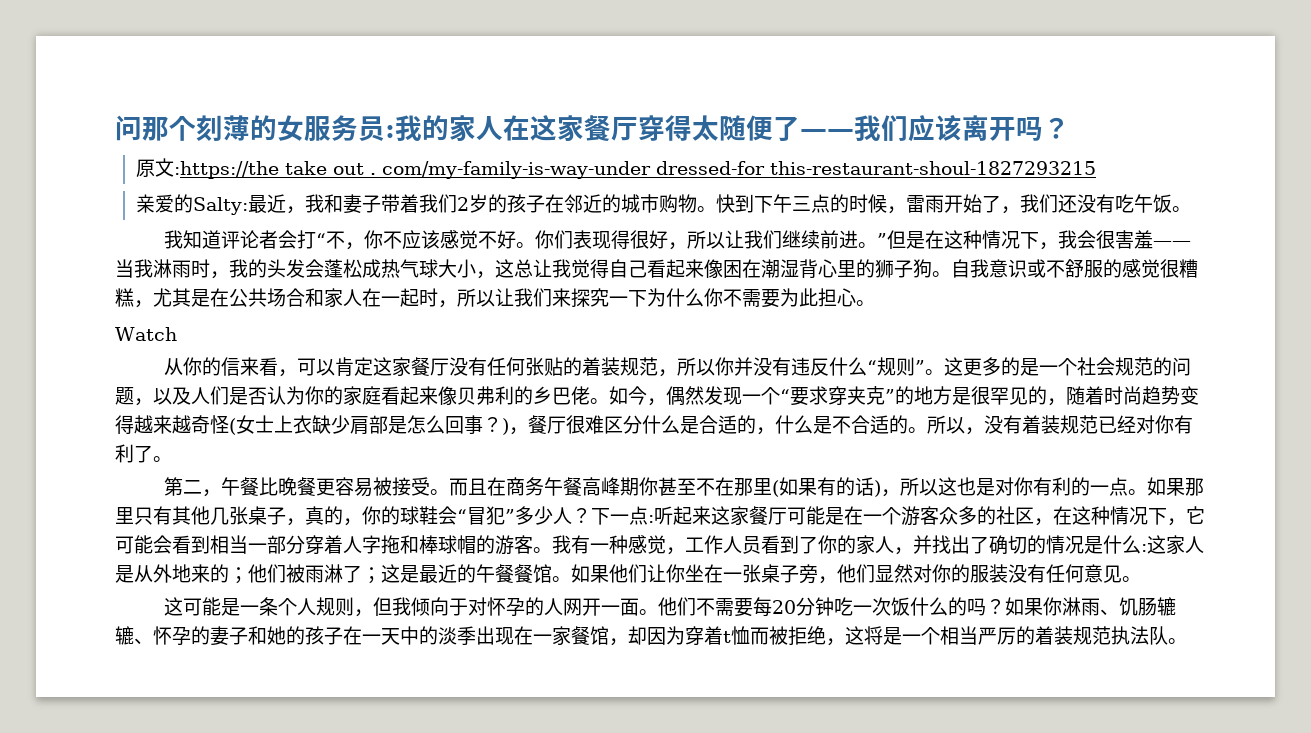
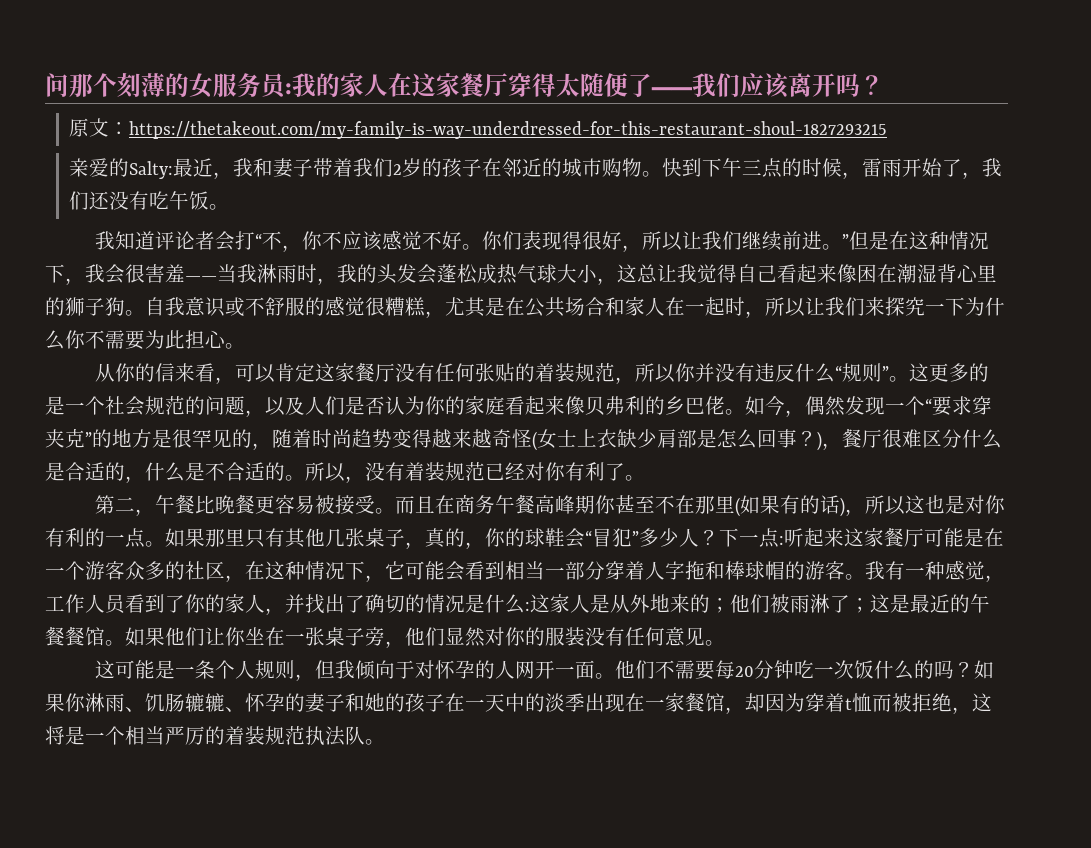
[173,161,1096,179] :https://the take out . com/my-family-is-way-under dressed-for this-restaurant-shoul-1827293215 -> [109,121,888,139] ：https://thetakeout.com/my-family-is-way-underdressed-for-this-restaurant-shoul-1827293215
[115,327,177,341] // Watch -> (245, 346) none

